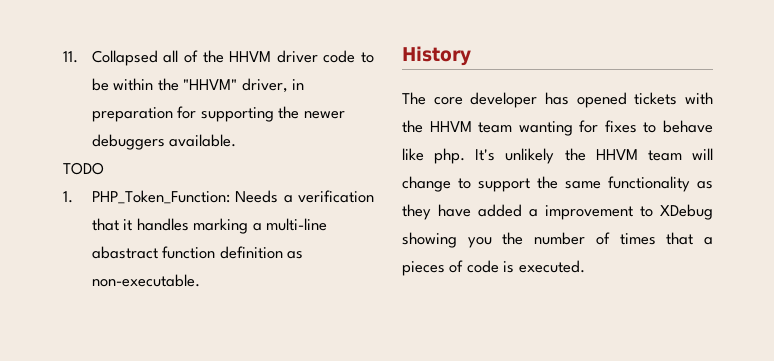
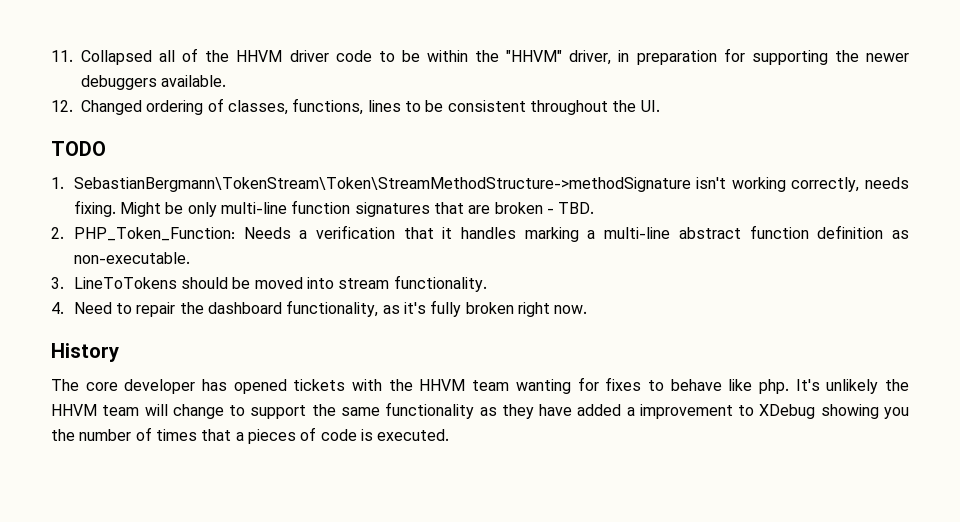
[63,162,104,175] [63,191,73,203] TODO // 1. -> [51,98,660,115] [51,141,106,156] [51,177,910,192] [73,200,595,217] [51,227,64,239] 12. Changed ordering of classes, functions, lines to be consistent throughout the UI. // TODO // 1. SebastianBergmann\TokenStream\Token\StreamMethodStructure->methodSignature isn't working correctly, needs fixing. Might be only multi-line function signatures that are broken - TBD. // 2.
[91,246,158,259] abastract -> [678,227,741,239] abstract
(200, 280) none -> [51,275,487,292] [51,300,588,317] // 3. LineToTokens should be moved into stream functionality. // 4. Need to repair the dashboard functionality, as it's fully broken right now.

